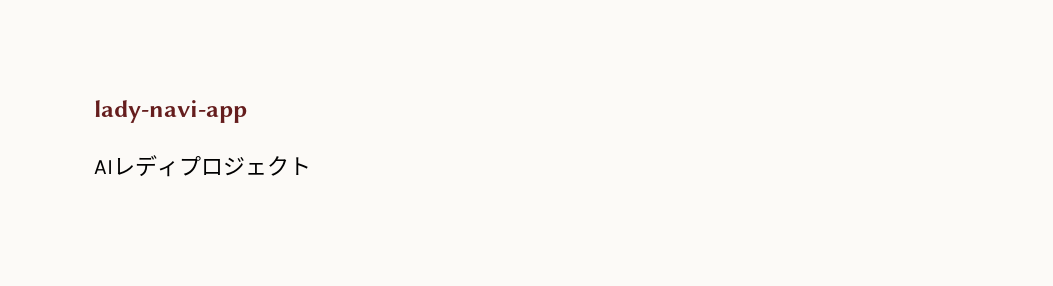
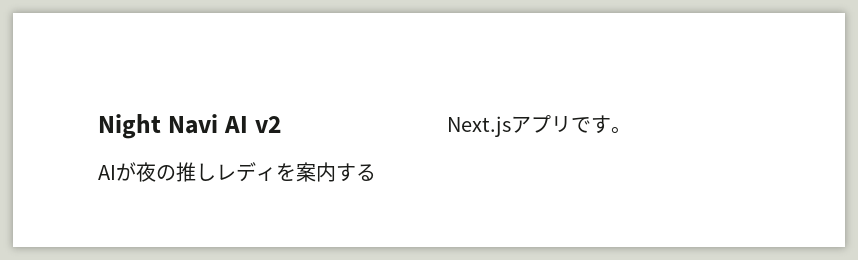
[94,100,247,123] [94,155,311,177] lady-navi-app // AIレディプロジェクト -> [98,114,281,139] [98,162,376,182] [447,115,631,137] Night Navi AI v2 // AIが夜の推しレディを案内するNext.jsアプリです。

